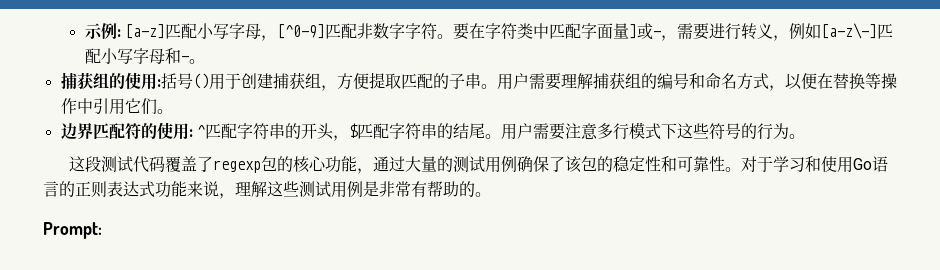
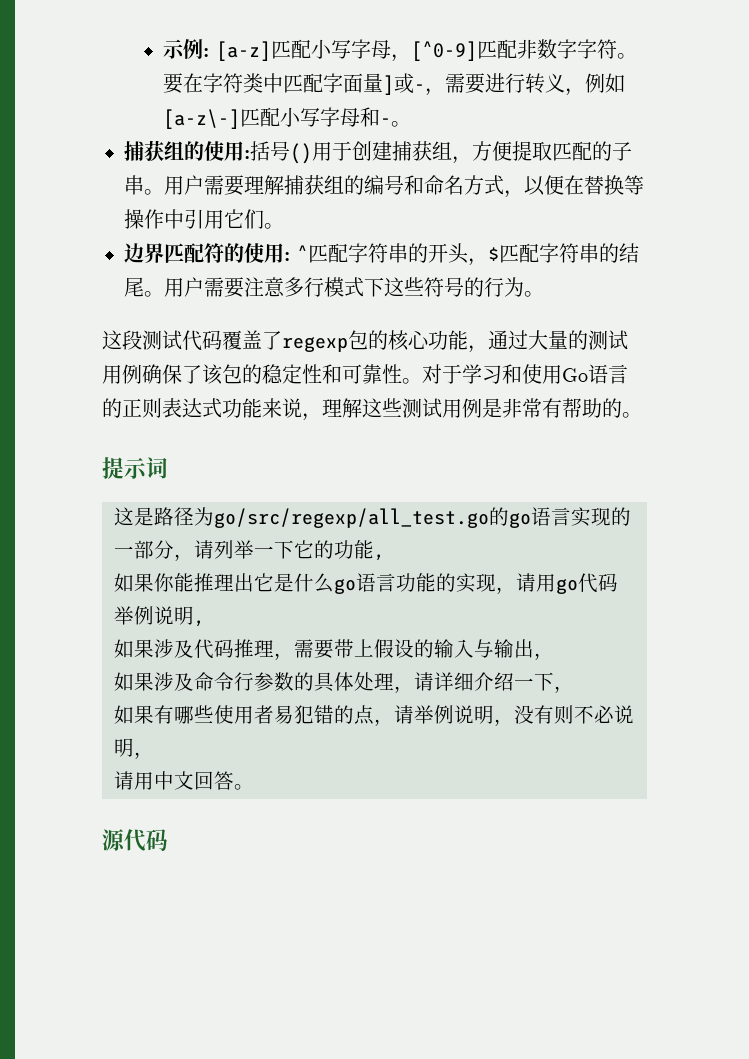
[43,222,102,239] Prompt: -> [102,457,168,479] [114,507,631,528] [114,540,385,561] [114,573,618,594] [114,606,205,627] [114,639,554,660] [114,672,574,693] [114,705,634,726] [114,738,154,759] [114,771,254,790] [102,829,168,852] 提示词 // 这是路径为go/src/regexp/all_test.go的go语言实现的一部分，请列举一下它的功能, // 如果你能推理出它是什么go语言功能的实现，请用go代码举例说明, // 如果涉及代码推理，需要带上假设的输入与输出， // 如果涉及命令行参数的具体处理，请详细介绍一下， // 如果有哪些使用者易犯错的点，请举例说明，没有则不必说明， // 请用中文回答。 // 源代码

